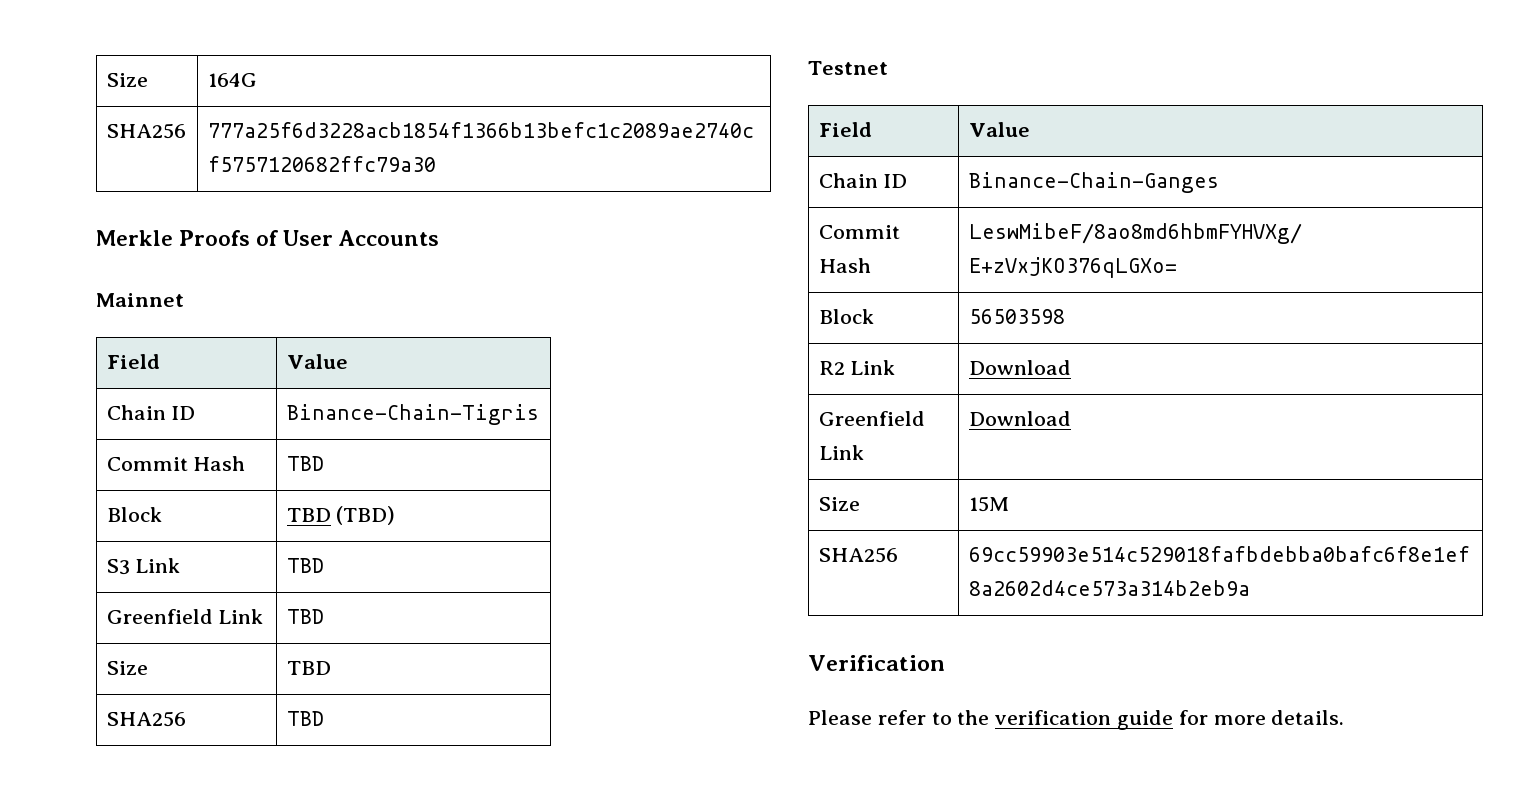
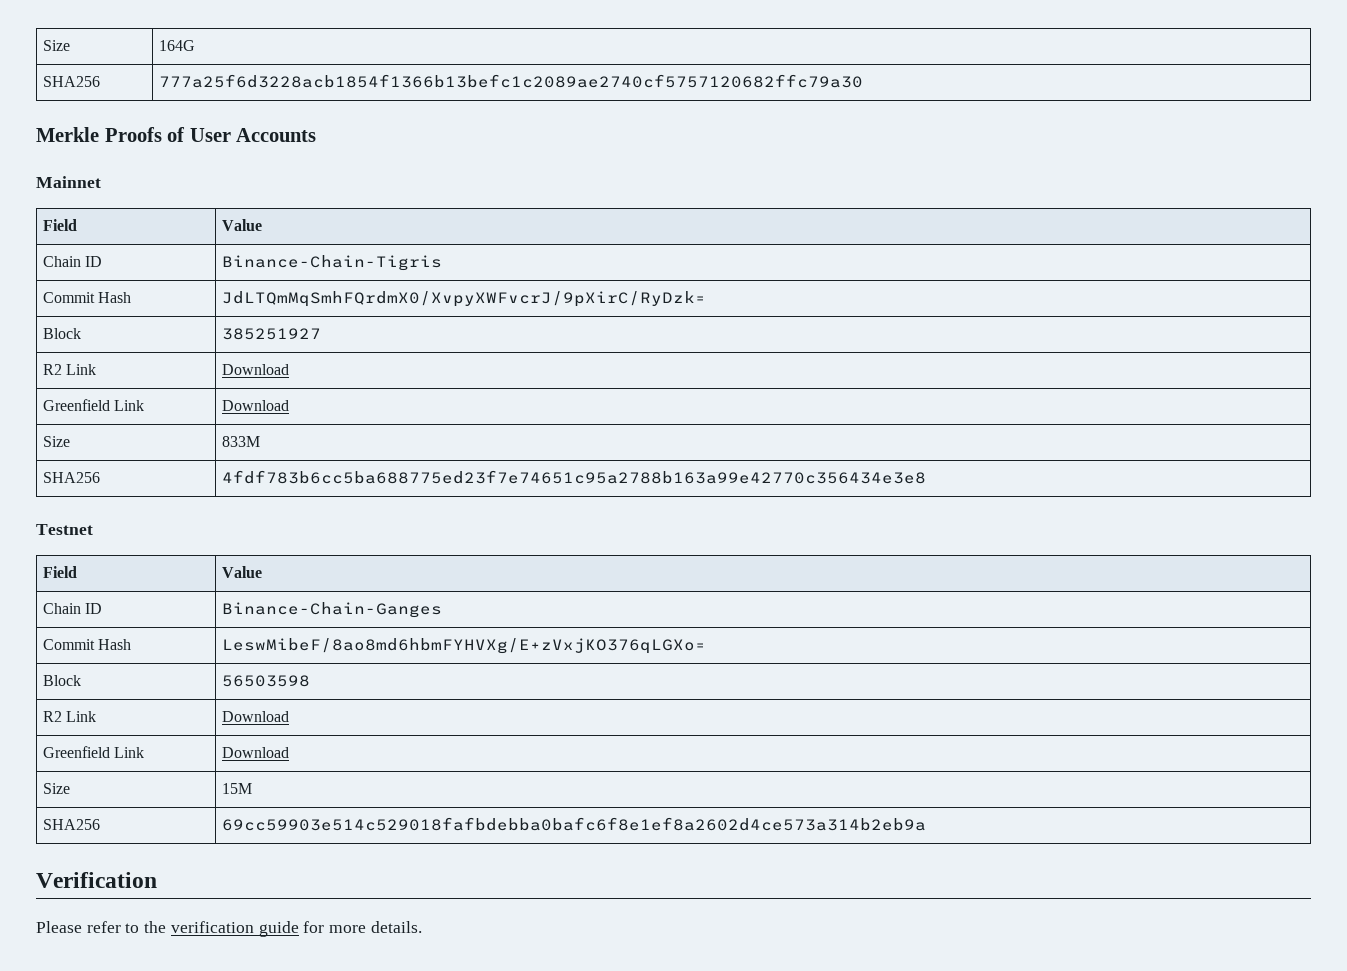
[286,456,324,471] [106,507,162,522] [286,506,396,525] [106,558,181,575] [286,558,324,573] [106,609,264,624] [286,609,324,624] [106,661,148,675] [286,661,331,675] [106,711,186,727] [286,711,324,726] TBD // Block | TBD (TBD) // S3 Link | TBD // Greenfield Link | TBD // Size | TBD // SHA256 | TBD -> [222,291,707,307] [43,328,82,339] [222,328,322,340] [43,364,97,375] [222,364,290,375] [43,399,145,411] [222,400,290,411] [43,436,71,447] [222,436,261,447] [43,472,101,483] [222,470,927,484] JdLTQmMqSmhFQrdmX0/XvpyXWFvcrJ/9pXirC/RyDzk= // Block | 385251927 // R2 Link | Download // Greenfield Link | Download // Size | 833M // SHA256 | 4fdf783b6cc5ba688775ed23f7e74651c95a2788b163a99e42770c356434e3e8

